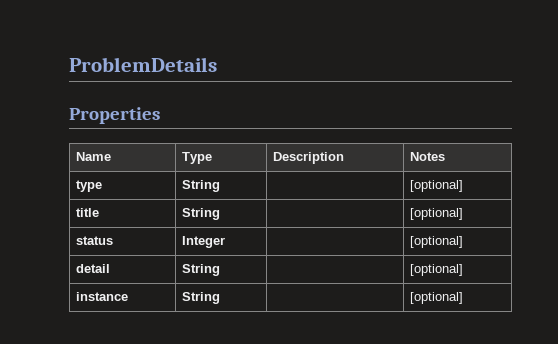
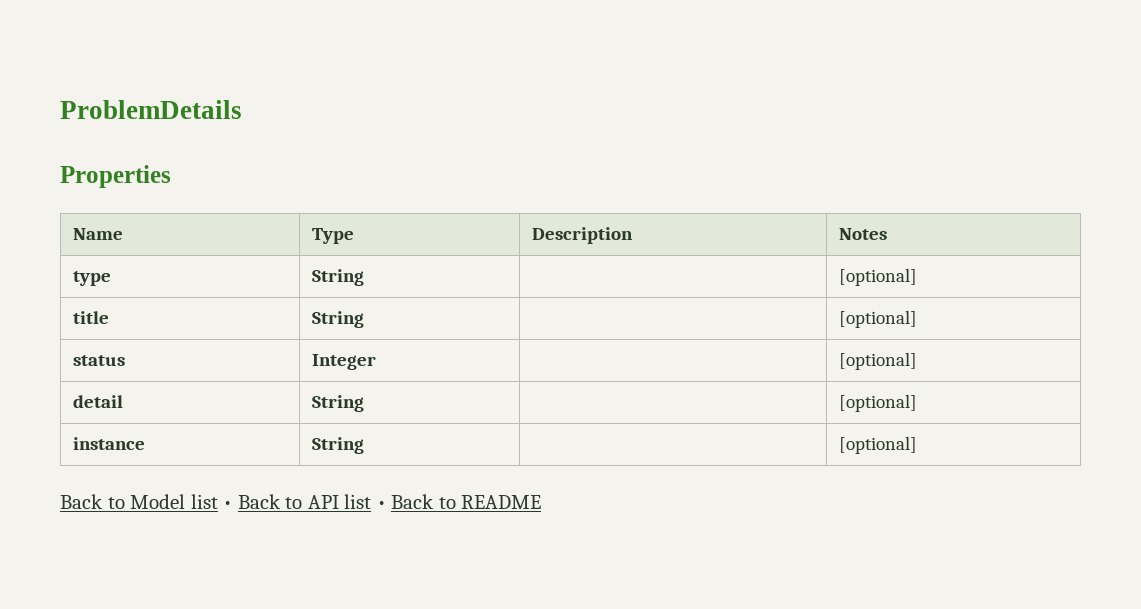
(463, 298) none -> [60,494,542,509] // Back to Model list • Back to API list • Back to README

